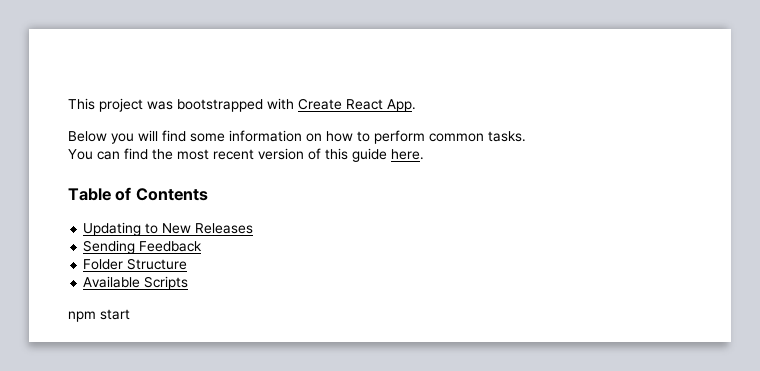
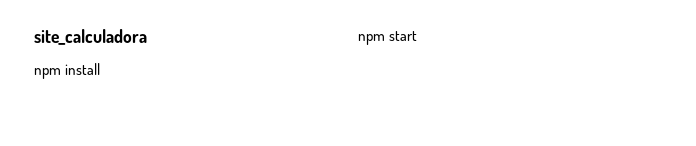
[68,98,416,112] [68,130,526,144] [68,148,424,162] [68,187,208,201] [83,222,254,236] [83,240,203,254] [83,258,188,270] [83,276,189,290] This project was bootstrapped with Create React App. // Below you will find some information on how to perform common tasks. // You can find the most recent version of this guide here. // Table of Contents // Updating to New Releases // Sending Feedback // Folder Structure // Available Scripts -> [34,29,147,45] [34,63,101,79] site_calculadora // npm install

